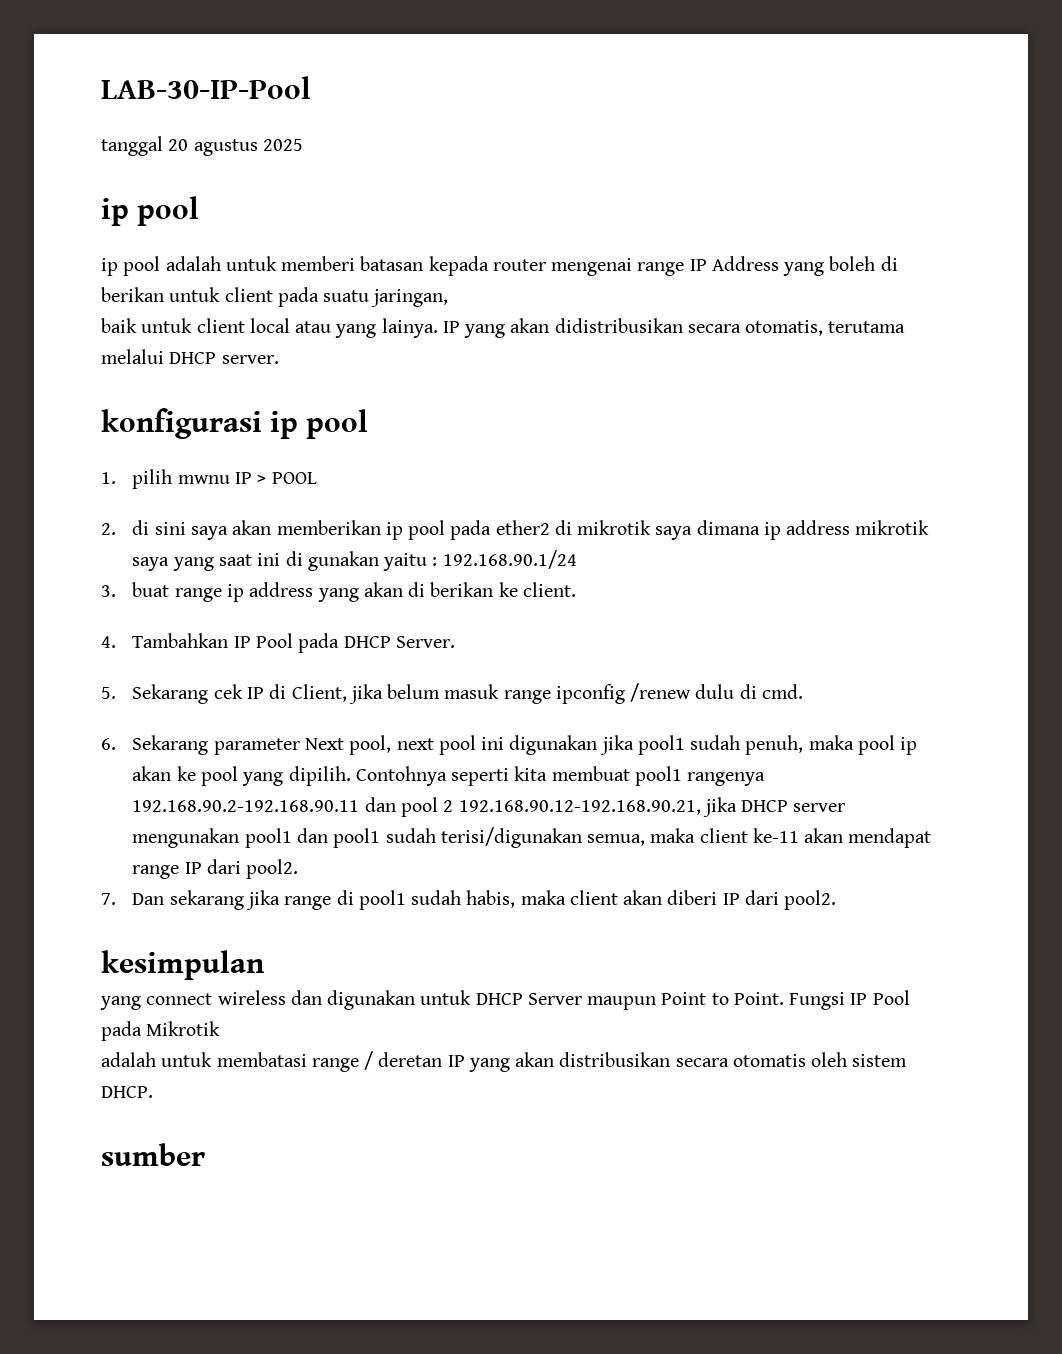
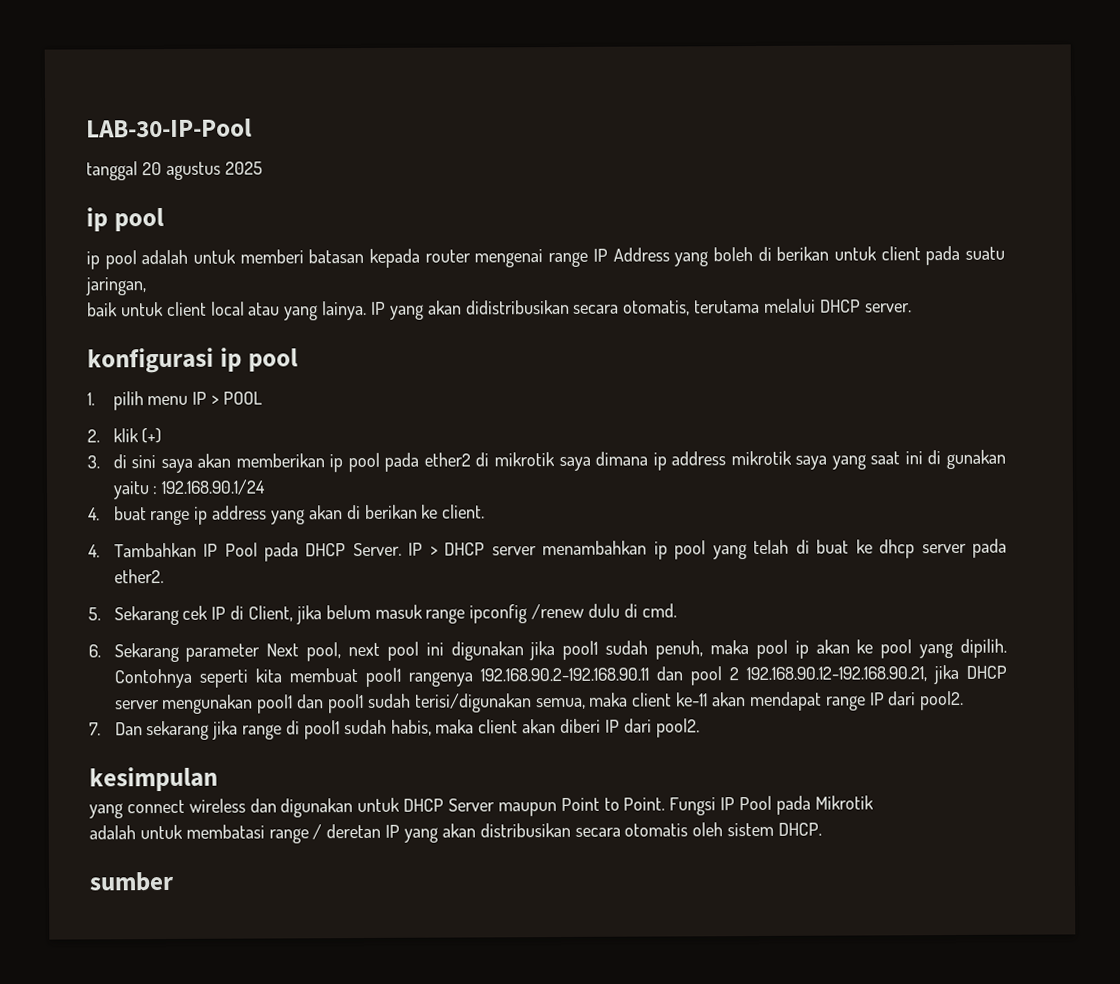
[177,475,230,484] mwnu -> [147,395,189,406] menu
(116, 529) none -> [112,428,163,444] [87,455,100,469] klik (+) // 3.
[101,585,116,597] 3. -> [88,507,100,521] 4.
(455, 642) none -> [408,538,1008,560] [113,569,164,584] IP > DHCP server menambahkan ip pool yang telah di buat ke dhcp server pada ether2.

